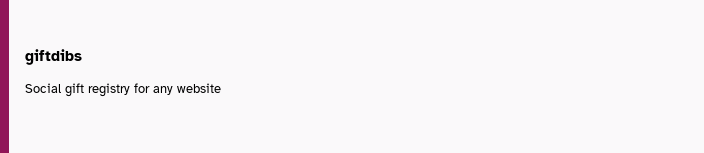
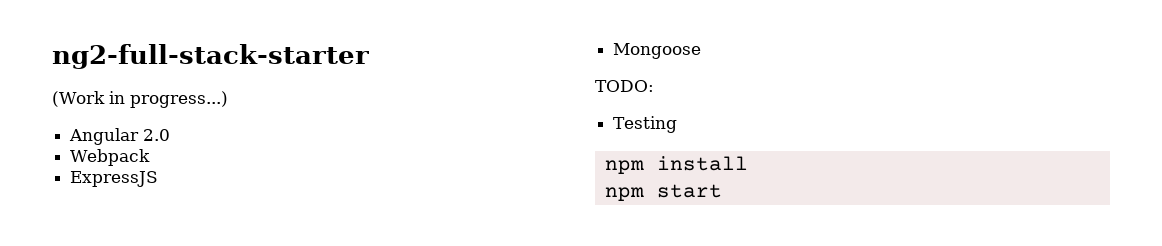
[25,49,82,65] [25,83,221,97] giftdibs // Social gift registry for any website -> [52,44,369,69] [52,91,228,108] [69,128,171,145] [70,149,151,166] [70,171,159,187] [613,43,702,59] [595,80,654,92] [613,116,678,133] [604,156,748,174] [604,184,722,201] ng2-full-stack-starter // (Work in progress...) // Angular 2.0 // Webpack // ExpressJS // Mongoose // TODO: // Testing // npm install // npm start

